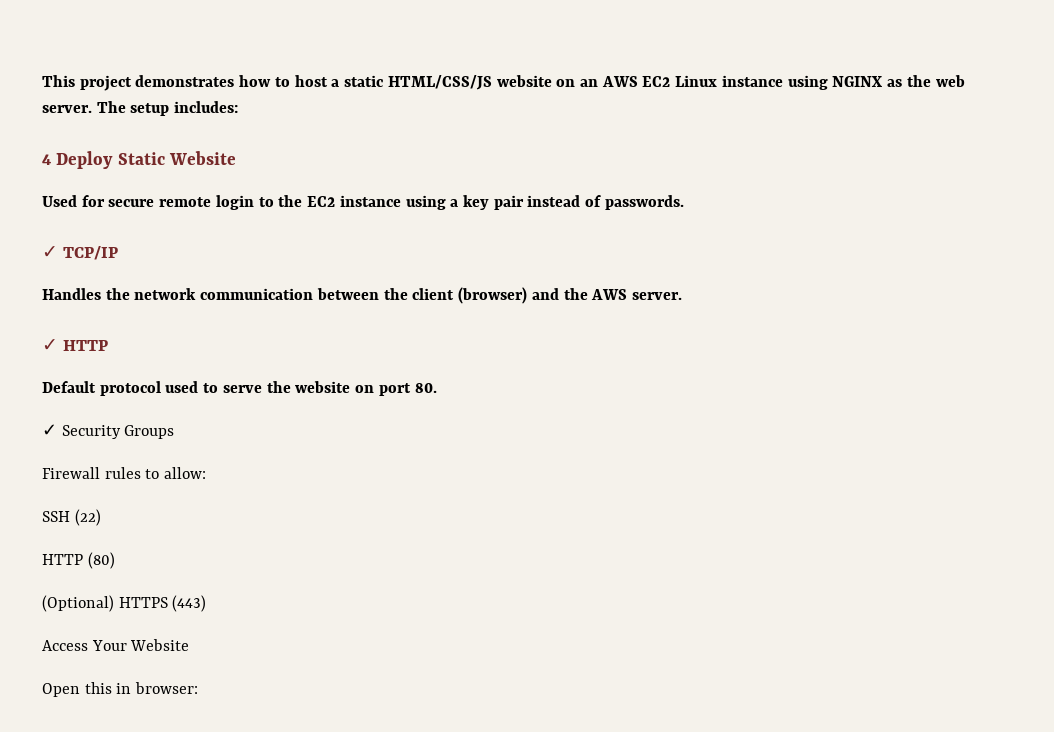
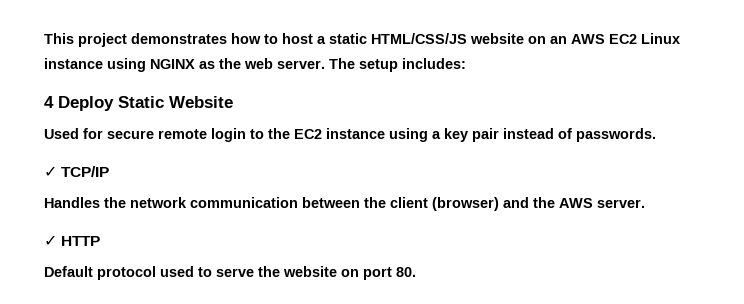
[42,424,175,439] [42,467,207,479] [42,509,101,526] [42,552,115,569] [42,595,207,612] [42,639,190,651] [42,682,199,697] // ✓ Security Groups // Firewall rules to allow: // SSH (22) // HTTP (80) // (Optional) HTTPS (443) // Access Your Website // Open this in browser: -> (416, 272) none

